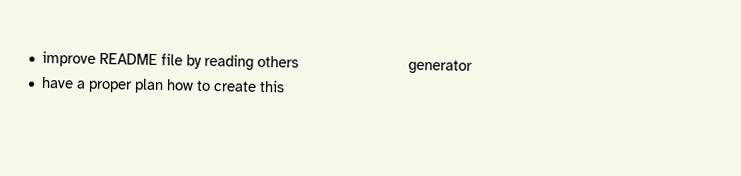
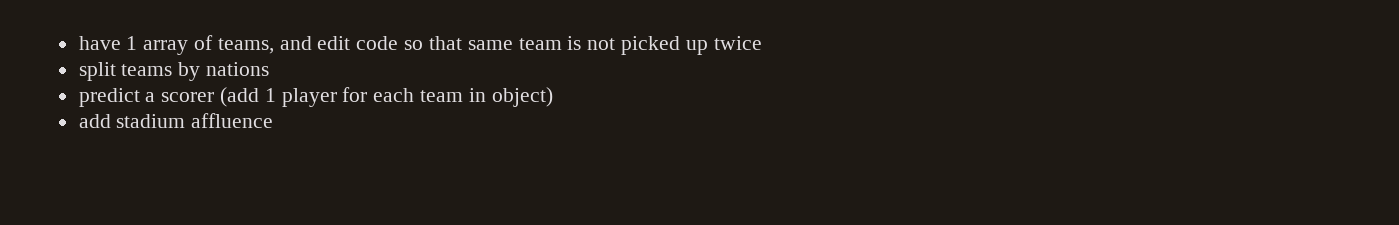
[41,50,299,71] [40,76,285,94] [407,59,473,75] improve README file by reading others // have a proper plan how to create this generator -> [78,35,762,55] [78,62,270,81] [78,87,553,107] [78,113,274,128] have 1 array of teams, and edit code so that same team is not picked up twice // split teams by nations // predict a scorer (add 1 player for each team in object) // add stadium affluence

